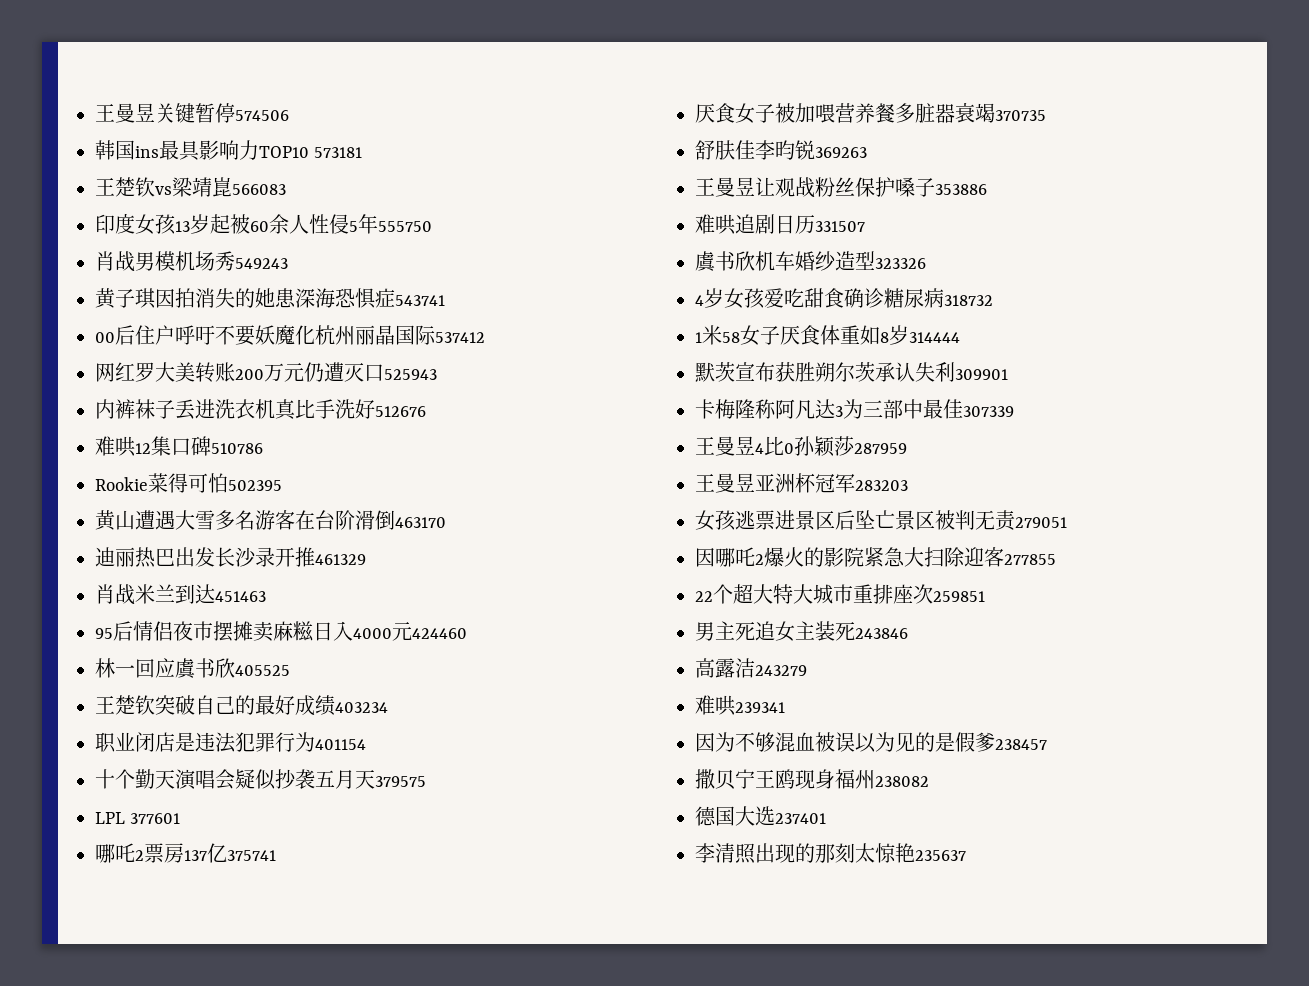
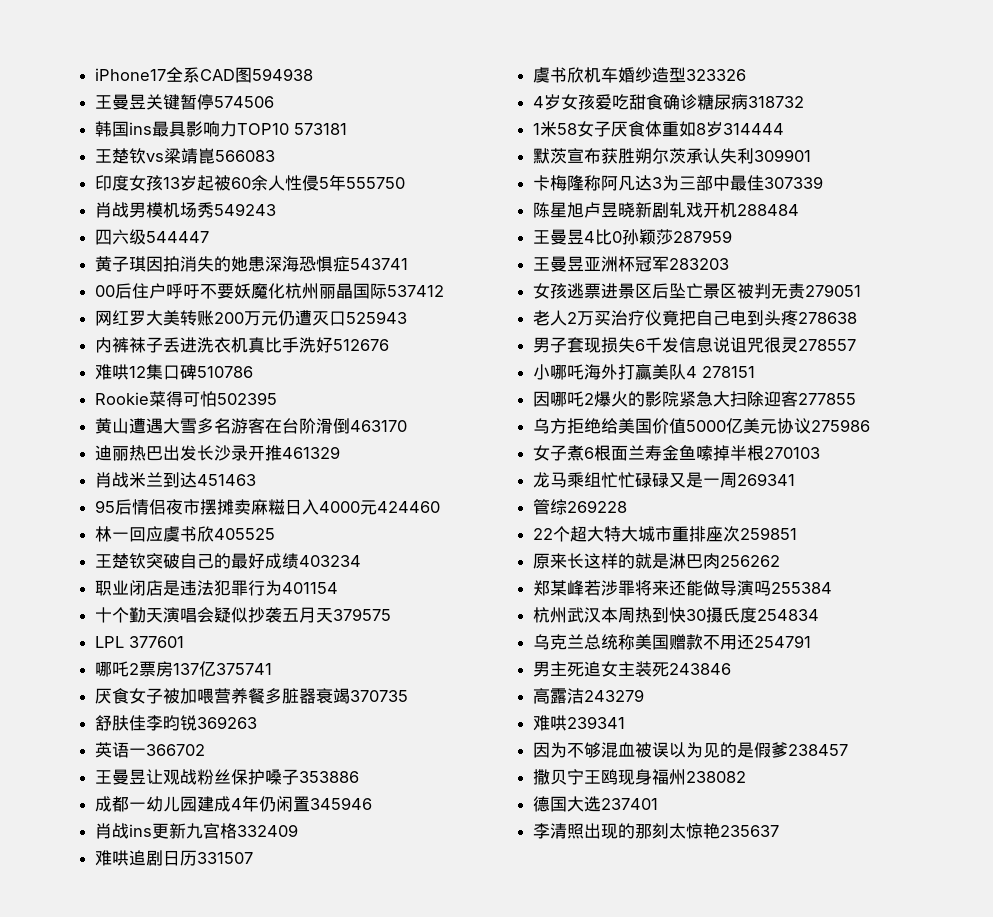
(95, 113) none -> [95,67,314,83] iPhone17全系CAD图594938 //
(288, 263) none -> [95,229,210,245] // 四六级544447
(867, 152) none -> [95,742,206,758] // 英语一366702
(987, 189) none -> [95,795,373,812] [95,823,299,839] // 成都一幼儿园建成4年仍闲置345946 // 肖战ins更新九宫格332409
(1014, 411) none -> [533,202,800,218] // 陈星旭卢昱晓新剧轧戏开机288484
(1067, 522) none -> [533,310,858,326] [533,337,857,353] [533,363,756,380] // 老人2万买治疗仪竟把自己电到头疼278638 // 男子套现损失6千发信息说诅咒很灵278557 // 小哪吒海外打赢美队4 278151
(1056, 559) none -> [533,418,871,434] [533,445,821,461] [533,472,796,488] [533,499,628,515] // 乌方拒绝给美国价值5000亿美元协议275986 // 女子煮6根面兰寿金鱼嗦掉半根270103 // 龙马乘组忙忙碌碌又是一周269341 // 管综269228
(985, 596) none -> [533,553,781,569] [533,580,833,596] [533,607,820,623] [533,634,812,650] // 原来长这样的就是淋巴肉256262 // 郑某峰若涉罪将来还能做导演吗255384 // 杭州武汉本周热到快30摄氏度254834 // 乌克兰总统称美国赠款不用还254791

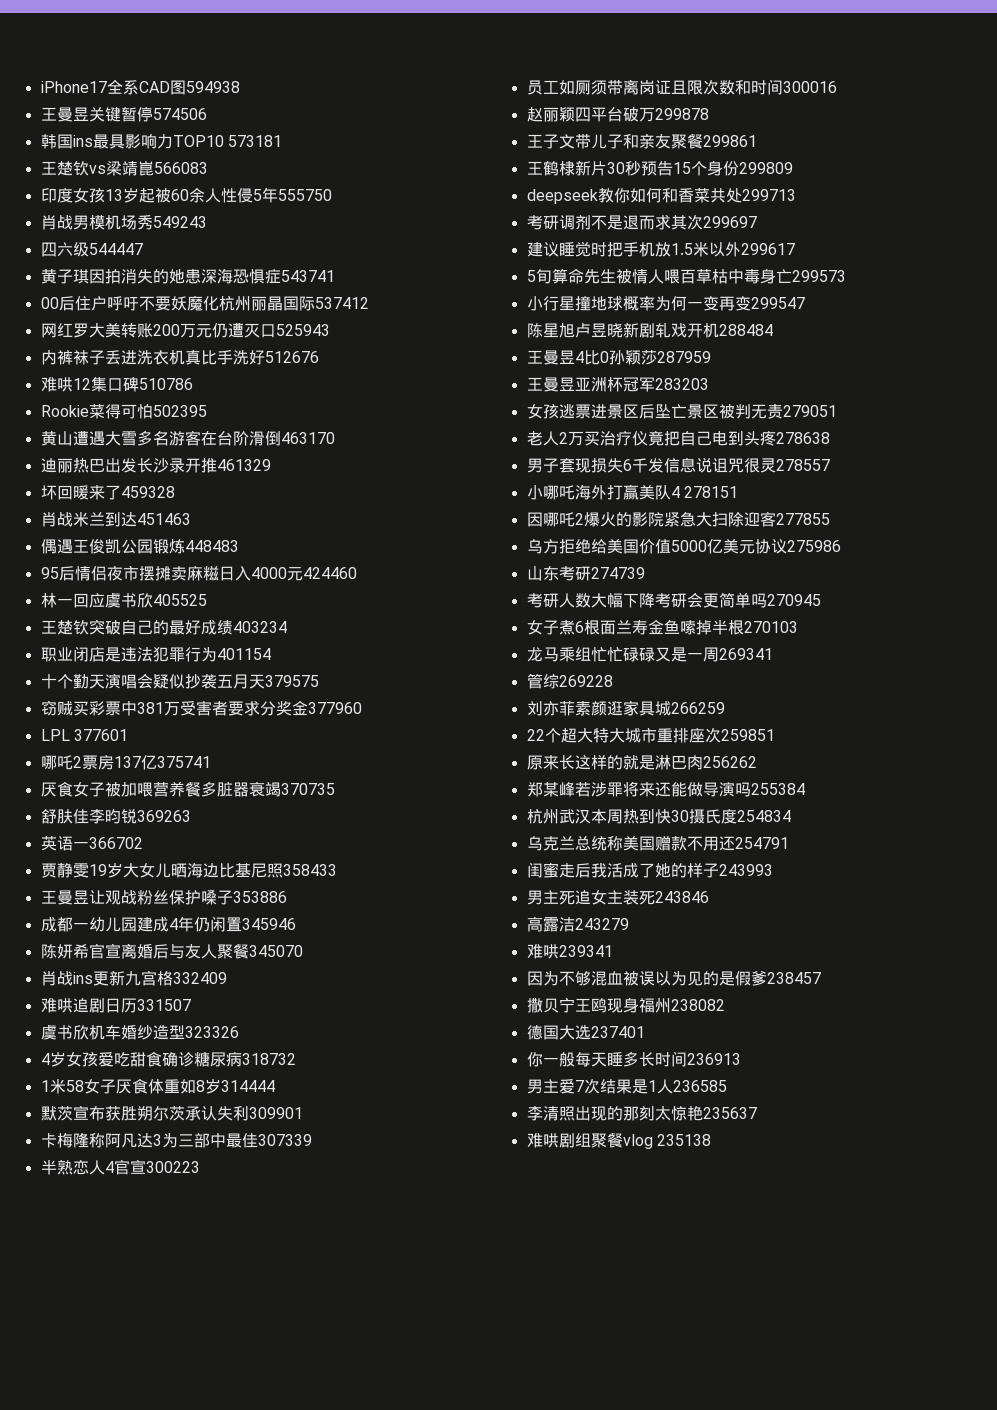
(341, 452) none -> [40,485,175,500] // 坏回暖来了459328
(257, 480) none -> [40,538,239,554] // 偶遇王俊凯公园锻炼448483
(392, 614) none -> [40,700,362,716] // 窃贼买彩票中381万受害者要求分奖金377960
(206, 750) none -> [40,862,337,878] // 贾静雯19岁大女儿晒海边比基尼照358433
(373, 803) none -> [40,943,303,959] // 陈妍希官宣离婚后与友人聚餐345070
(824, 182) none -> [40,1159,200,1175] [526,79,837,95] [526,107,709,122] [526,134,757,149] [526,160,793,176] [526,188,796,204] [526,214,757,230] [526,241,795,257] [526,268,846,284] [526,296,805,311] // 半熟恋人4官宣300223 // 员工如厕须带离岗证且限次数和时间300016 // 赵丽颖四平台破万299878 // 王子文带儿子和亲友聚餐299861 // 王鹤棣新片30秒预告15个身份299809 // deepseek教你如何和香菜共处299713 // 考研调剂不是退而求其次299697 // 建议睡觉时把手机放1.5米以外299617 // 5旬算命先生被情人喂百草枯中毒身亡299573 // 小行星撞地球概率为何一变再变299547
(871, 425) none -> [526,566,645,581] [526,592,821,608] // 山东考研274739 // 考研人数大幅下降考研会更简单吗270945
(628, 506) none -> [526,700,725,716] // 刘亦菲素颜逛家具城266259
(812, 641) none -> [526,862,773,878] // 闺蜜走后我活成了她的样子243993
(659, 804) none -> [526,1051,741,1067] [526,1078,727,1094] // 你一般每天睡多长时间236913 // 男主爱7次结果是1人236585
(780, 831) none -> [526,1133,711,1149] // 难哄剧组聚餐vlog 235138

